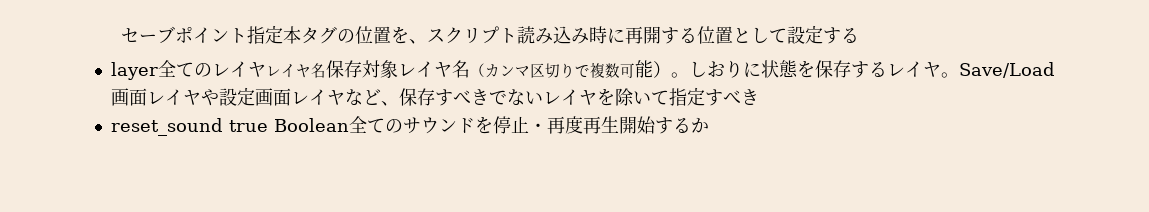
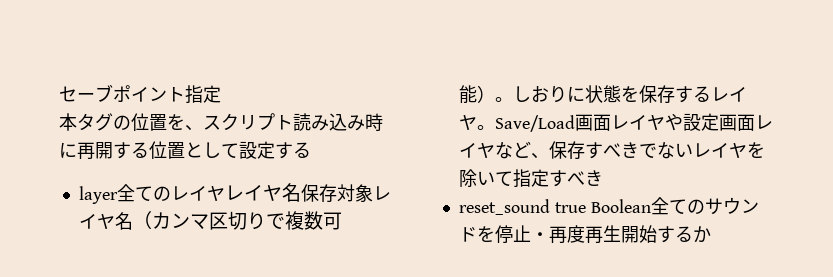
(284, 34) none -> (221, 94) //

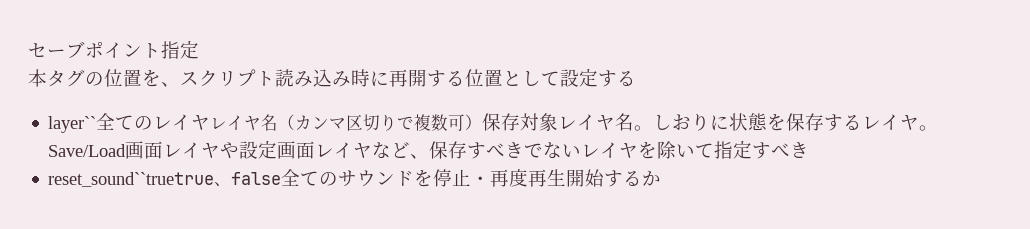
[78,186,118,204] layer -> [48,116,97,133] layer``
[300,184,391,202] [78,212,133,230] 保存対象レイヤ名 -> (279, 122) none
[458,85,495,104] 能） -> [465,113,635,131] ）保存対象レイヤ名
[458,199,651,215] reset_sound true Boolean -> [48,172,282,187] reset_sound``truetrue、false

